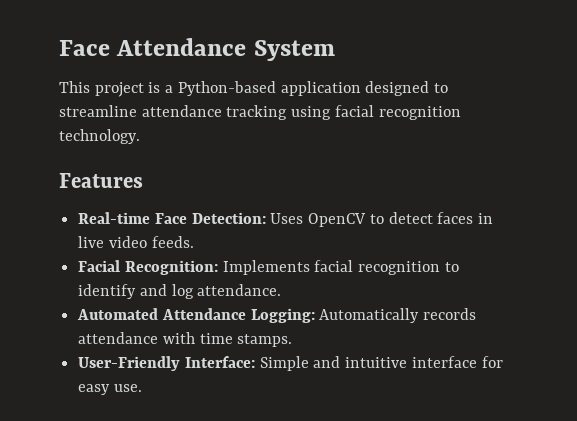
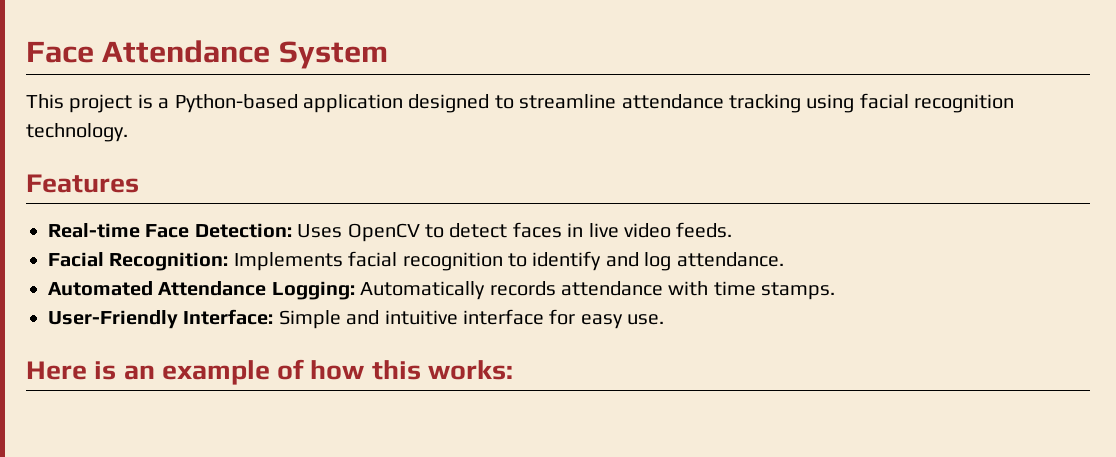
(142, 388) none -> [26,359,514,385] // Here is an example of how this works:

